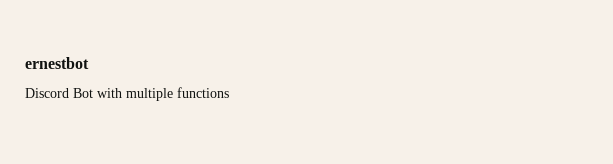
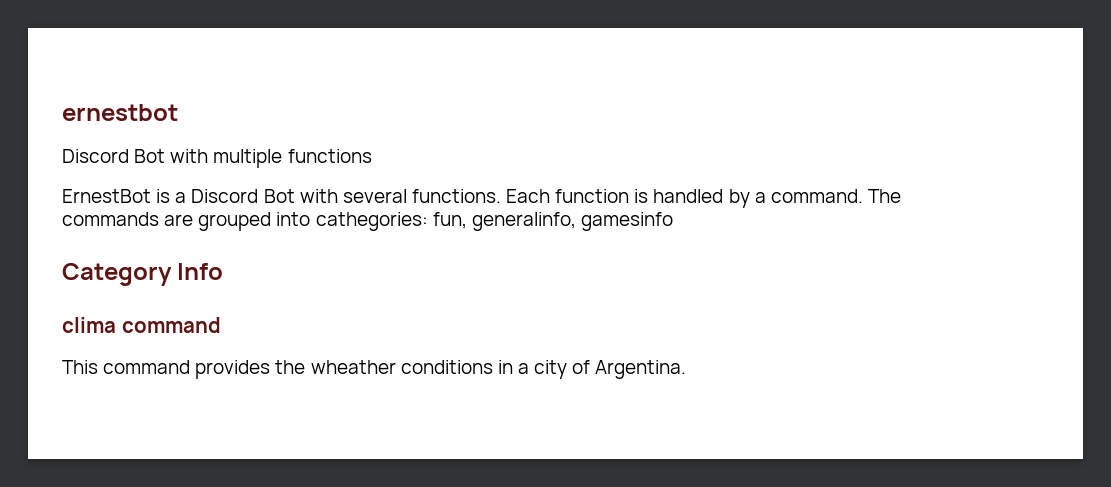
(229, 92) none -> [62,189,901,208] [62,212,673,231] [62,263,224,286] [62,317,221,333] [62,360,687,379] // ErnestBot is a Discord Bot with several functions. Each function is handled by a command. The commands are grouped into cathegories: fun, generalinfo, gamesinfo // Category Info // clima command // This command provides the wheather conditions in a city of Argentina.

